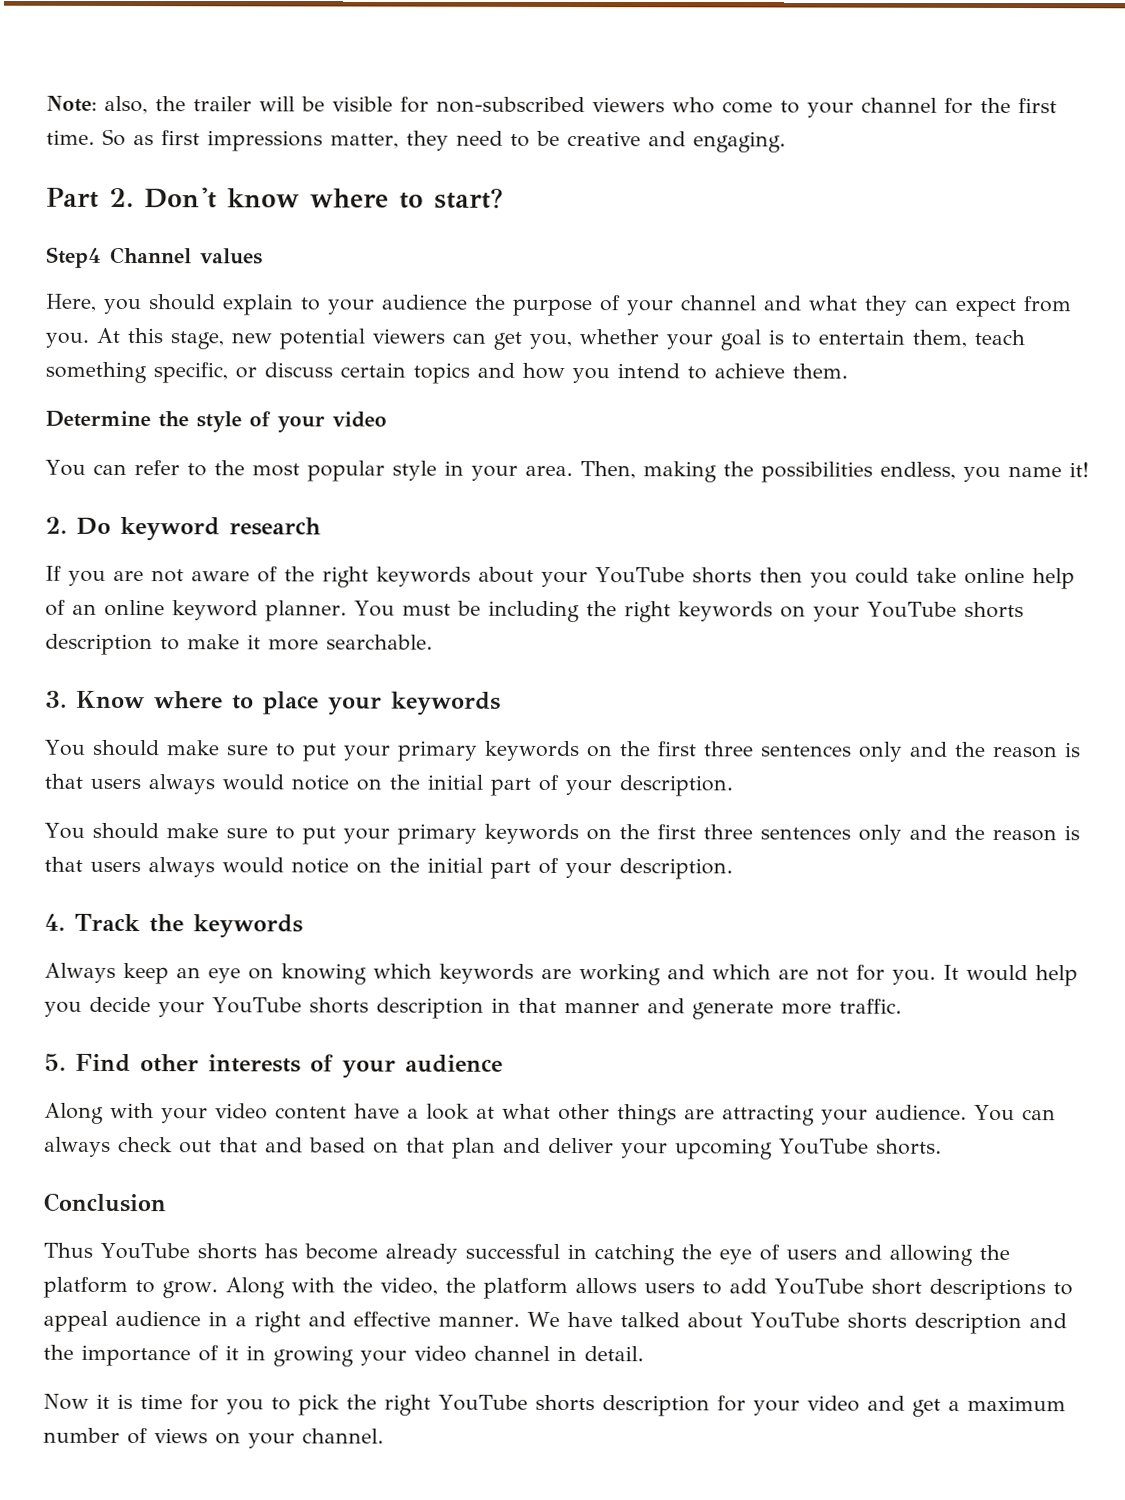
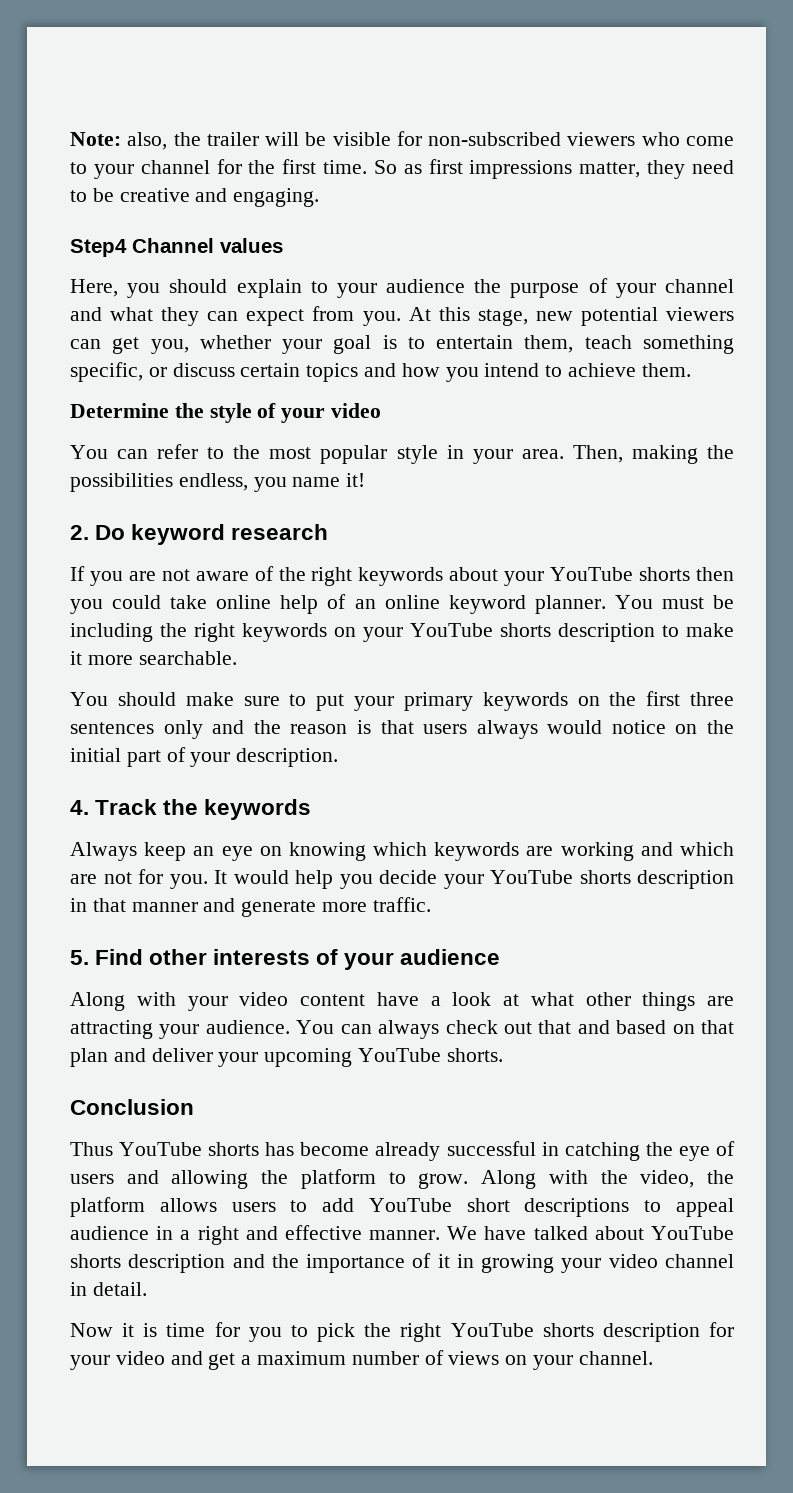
[46,187,504,209] // Part 2. Don't know where to start? -> (320, 197) none
[45,690,501,716] [44,739,1081,762] [44,773,733,797] // 3. Know where to place your keywords // You should make sure to put your primary keywords on the first three sentences only and the reason is that users always would notice on the initial part of your description. -> (237, 658) none

